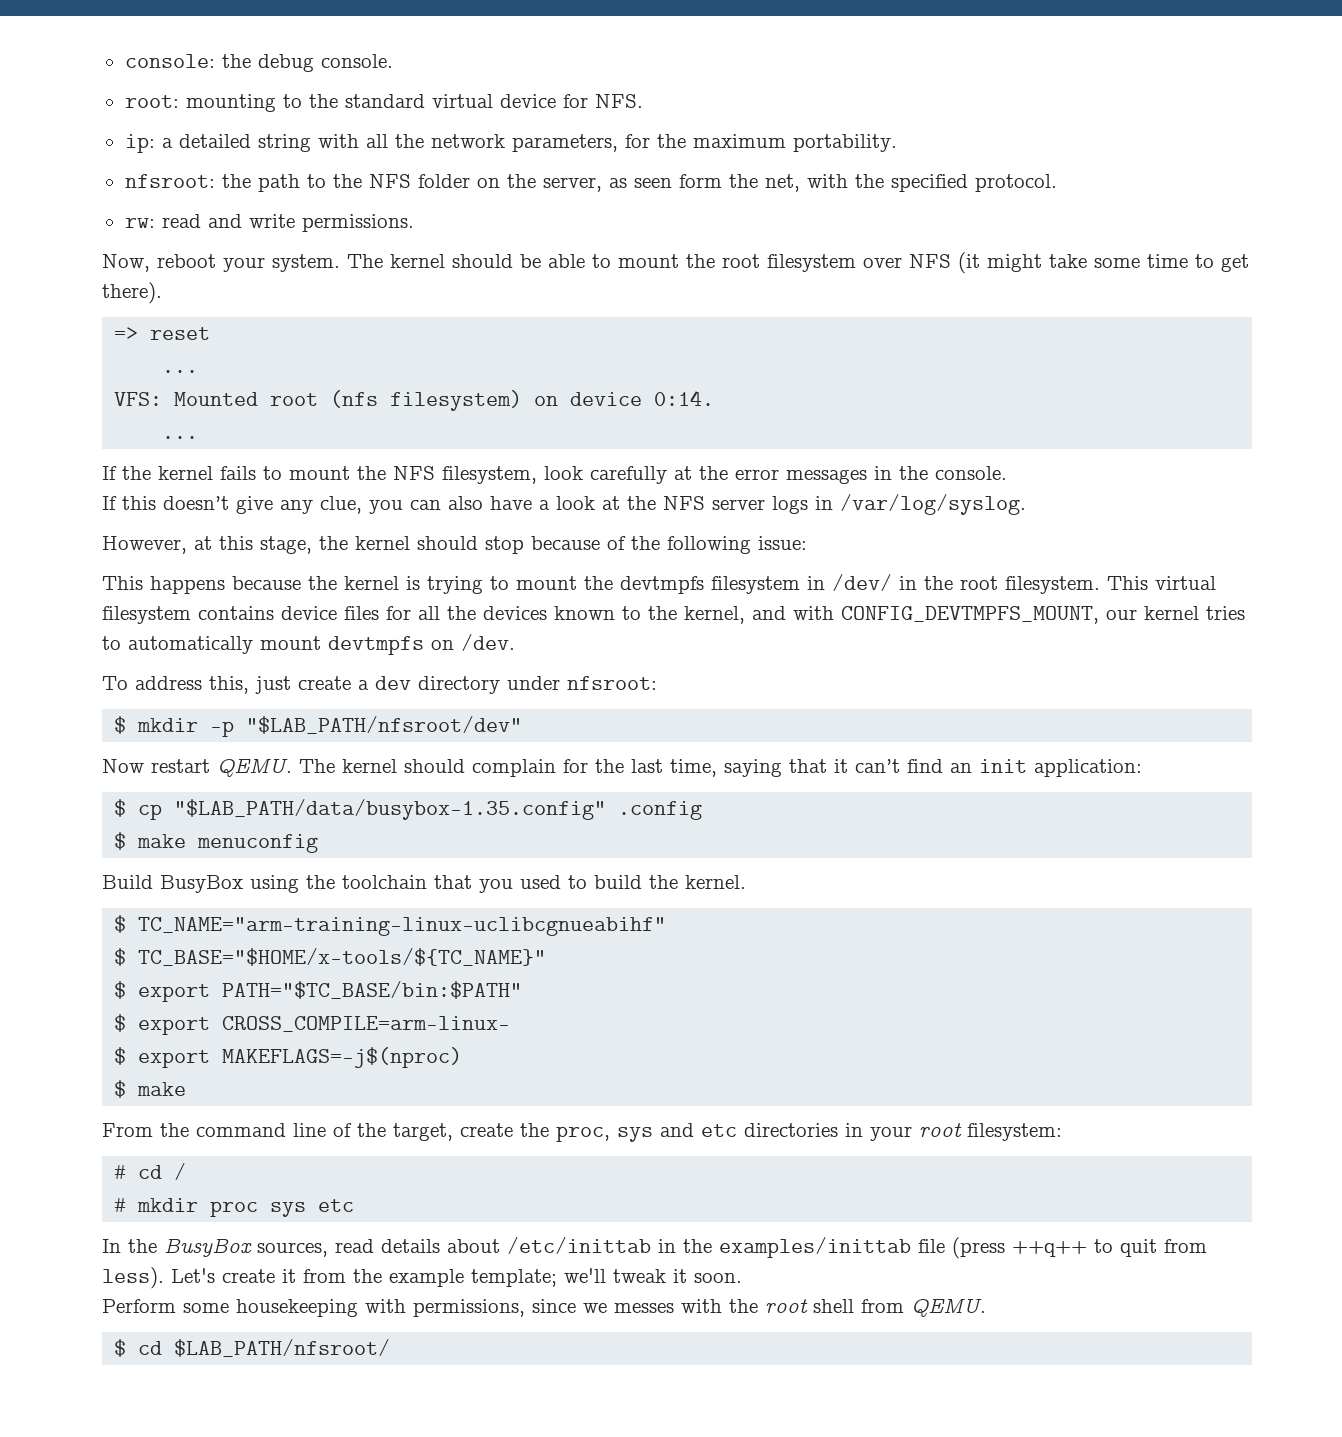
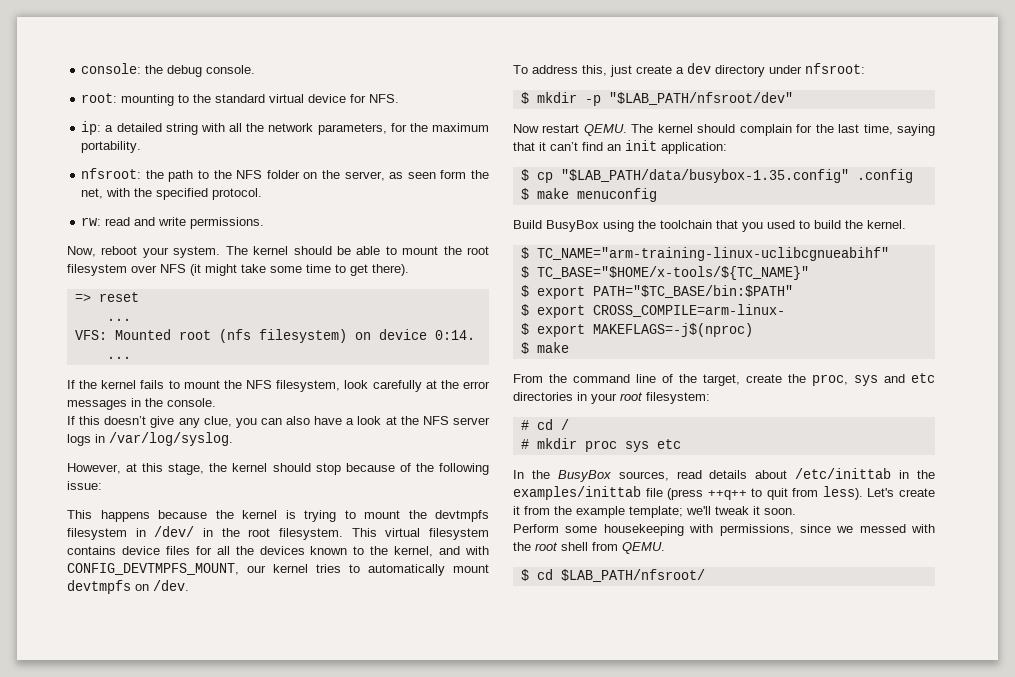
[614,1303,674,1313] messes -> [859,524,906,533] messed

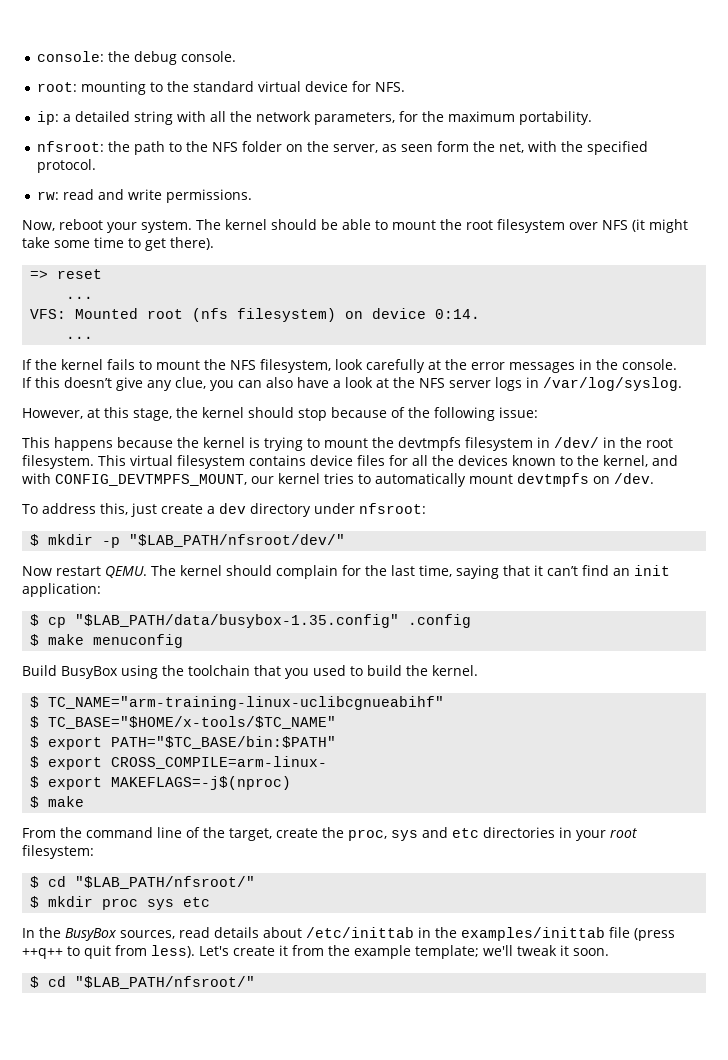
[608,92,793,105] "$LAB_PATH/nfsroot/dev" -> [129,534,346,547] "$LAB_PATH/nfsroot/dev/"
[536,266,809,280] TC_BASE="$HOME/x-tools/${TC_NAME}" -> [48,716,337,729] TC_BASE="$HOME/x-tools/$TC_NAME"
[520,419,569,430] [520,439,529,449] # cd / // # -> [30,876,256,889] [30,896,40,908] $ cd "$LAB_PATH/nfsroot/" // $
[513,524,935,536] [513,542,665,554] [520,569,705,582] // Perform some housekeeping with permissions, since we messed with the root shell from QEMU. // $ cd $LAB_PATH/nfsroot/ -> [30,976,256,989] // $ cd "$LAB_PATH/nfsroot/"

